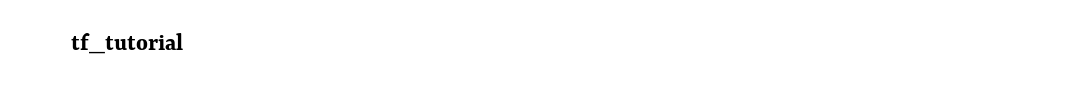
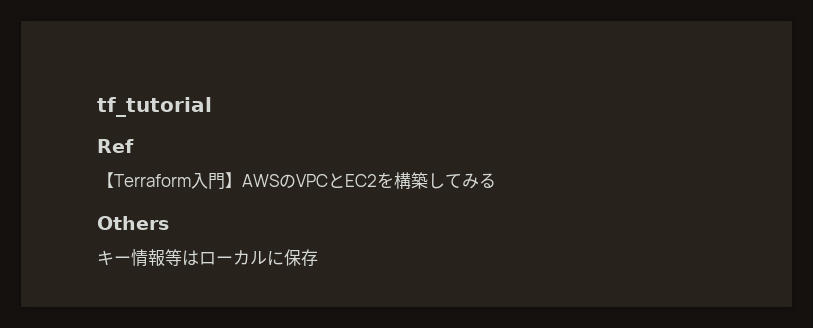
(183, 43) none -> [97,139,134,153] [97,172,496,190] [97,216,169,230] [97,249,318,267] // Ref // 【Terraform入門】AWSのVPCとEC2を構築してみる // Others // キー情報等はローカルに保存

